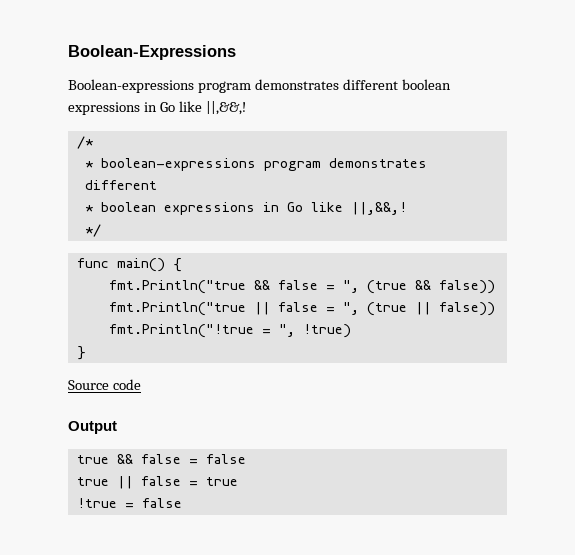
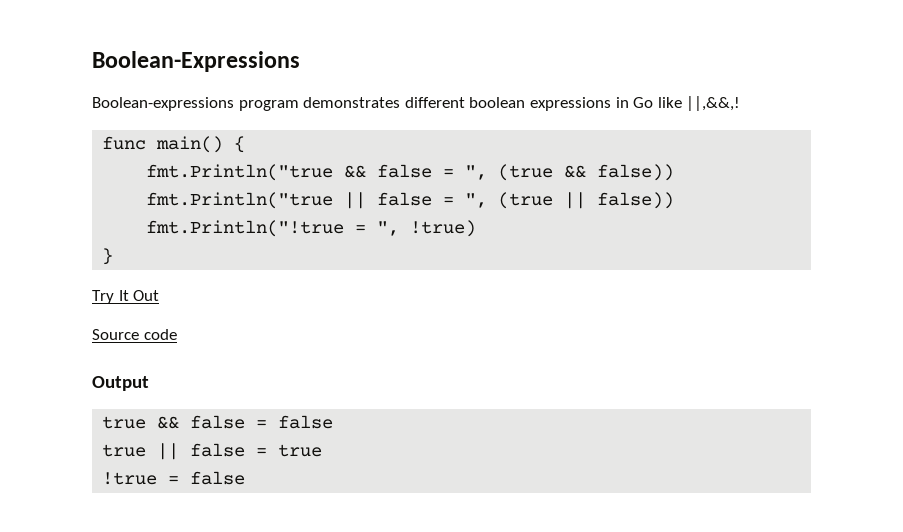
[76,136,93,149] [84,158,427,171] [84,180,157,190] [84,202,407,215] [84,224,101,237] // /* // * boolean-expressions program demonstrates different // * boolean expressions in Go like ||,&&,! // */ -> (741, 103) none
(86, 353) none -> [92,290,160,304] // Try It Out

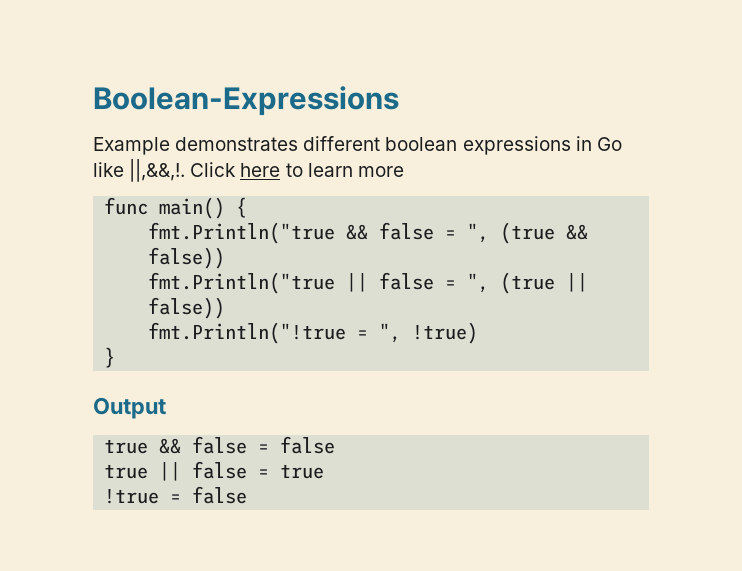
[92,97,299,111] Boolean-expressions program -> [93,137,170,155] Example
[686,96,741,111] ||,&&,! -> [129,159,404,182] ||,&&,!. Click here to learn more
[92,290,160,304] [92,329,177,340] // Try It Out // Source code -> (116, 357) none

